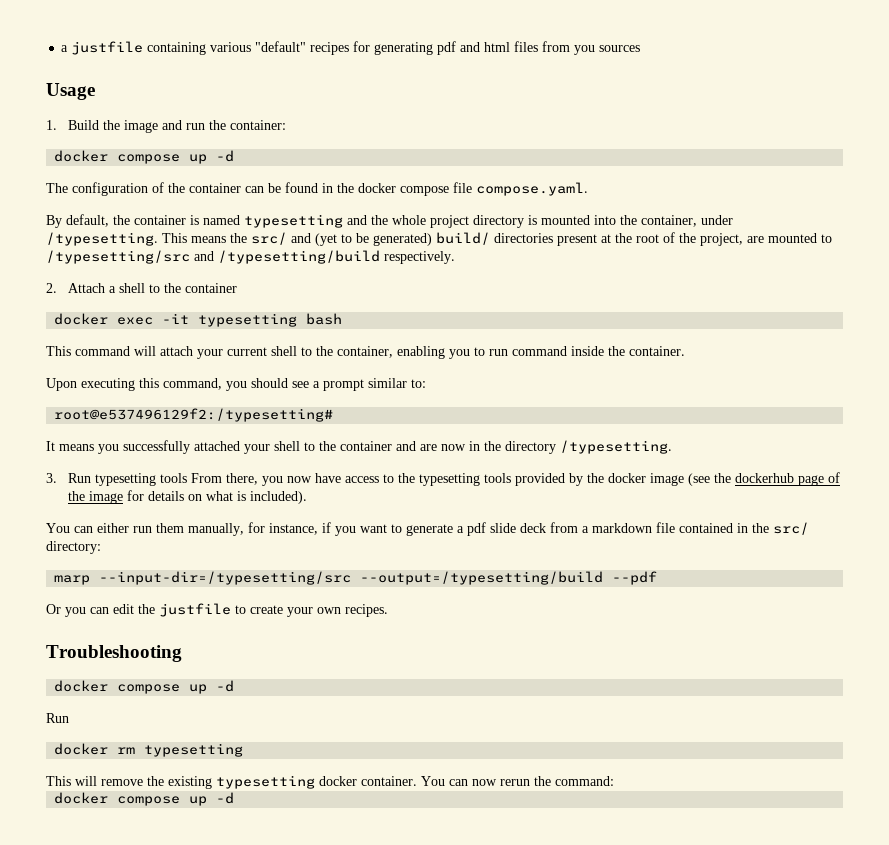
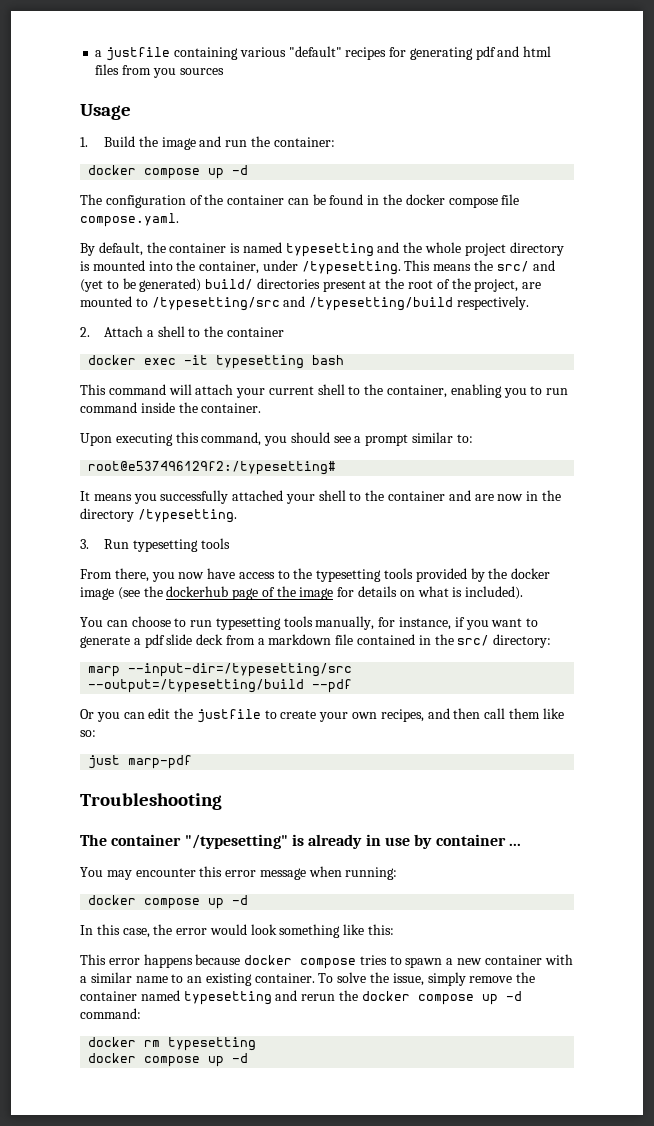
(188, 478) none -> (230, 543) //
[97,523,184,533] either run them -> [131,616,313,630] choose to run typesetting tools
[345,604,388,617] [46,645,182,662] [54,680,235,694] [46,713,69,723] [54,743,244,757] [46,775,614,789] recipes. // Troubleshooting // docker compose up -d // Run // docker rm typesetting // This will remove the existing typesetting docker container. You can now rerun the command: -> [380,708,564,722] [80,730,96,737] [88,755,193,769] [80,793,222,810] [80,834,521,849] [80,866,398,880] [88,895,249,909] [80,924,395,938] [80,954,573,969] [80,972,536,986] [80,990,522,1005] [80,1008,141,1019] [88,1037,257,1051] recipes, and then call them like so: // just marp-pdf // Troubleshooting // The container "/typesetting" is already in use by container ... // You may encounter this error message when running: // docker compose up -d // In this case, the error would look something like this: // This error happens because docker compose tries to spawn a new container with a similar name to an existing container. To solve the issue, simply remove the container named typesetting and rerun the docker compose up -d command: // docker rm typesetting

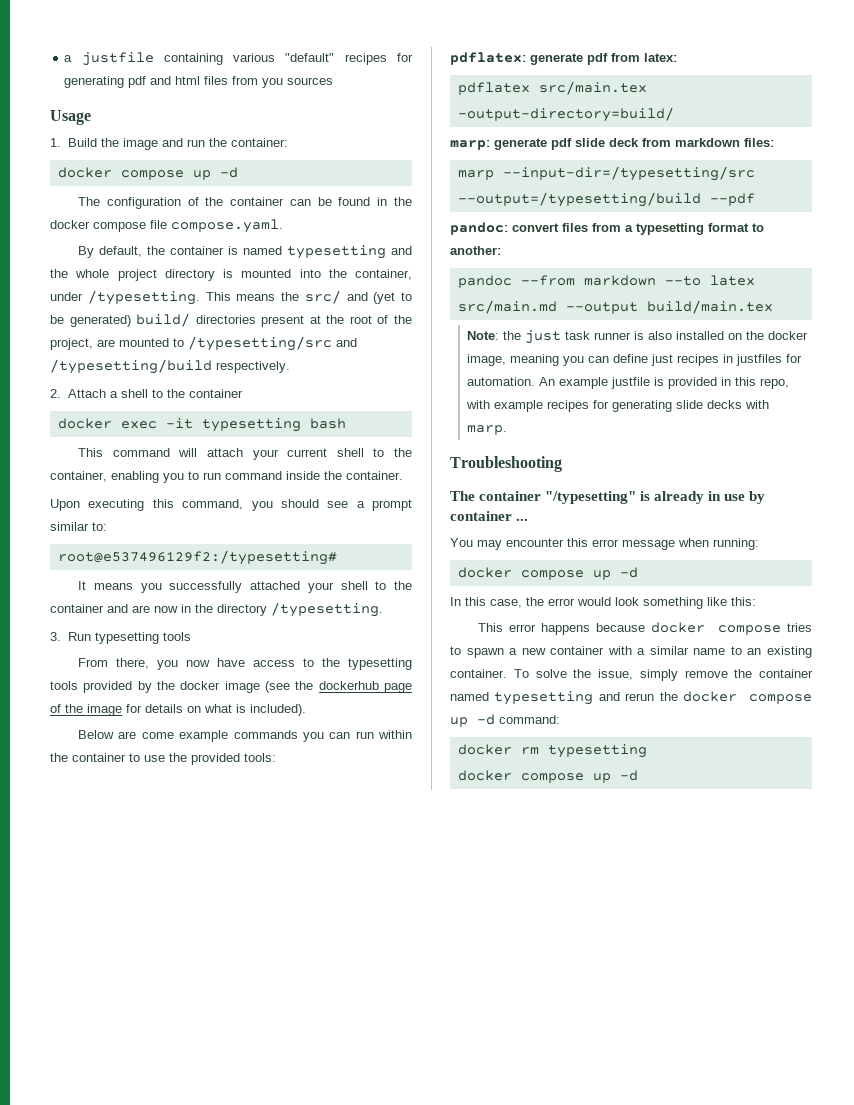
[80,616,539,630] [80,634,552,648] [88,663,353,677] [88,679,353,693] [80,708,564,723] [80,730,96,737] [88,755,193,769] You can choose to run typesetting tools manually, for instance, if you want to generate a pdf slide deck from a markdown file contained in the src/ directory: // marp --input-dir=/typesetting/src --output=/typesetting/build --pdf // Or you can edit the justfile to create your own recipes, and then call them like so: // just marp-pdf -> [78,730,412,742] [50,753,276,765] [450,52,677,65] [457,81,647,95] [457,107,674,122] [450,138,774,150] [457,166,755,181] [457,192,755,207] [450,222,764,235] [450,246,501,255] [457,275,755,288] [457,300,773,314] [467,330,809,344] [467,354,803,366] [467,377,790,389] [466,400,770,412] [467,425,508,435] Below are come example commands you can run within the container to use the provided tools: // pdflatex: generate pdf from latex: // pdflatex src/main.tex -output-directory=build/ // marp: generate pdf slide deck from markdown files: // marp --input-dir=/typesetting/src --output=/typesetting/build --pdf // pandoc: convert files from a typesetting format to another: // pandoc --from markdown --to latex src/main.md --output build/main.tex // Note: the just task runner is also installed on the docker image, meaning you can define just recipes in justfiles for automation. An example justfile is provided in this repo, with example recipes for generating slide decks with marp.

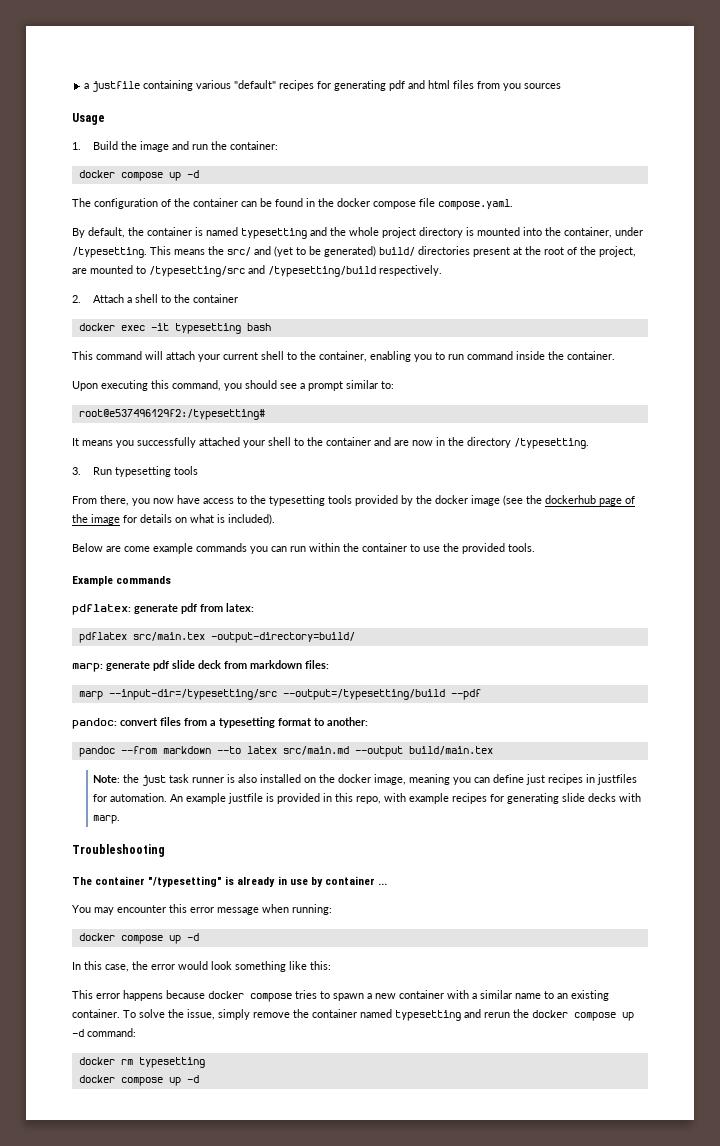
[244,753,276,762] tools: -> [508,543,535,552] [72,576,172,586] tools. // Example commands

